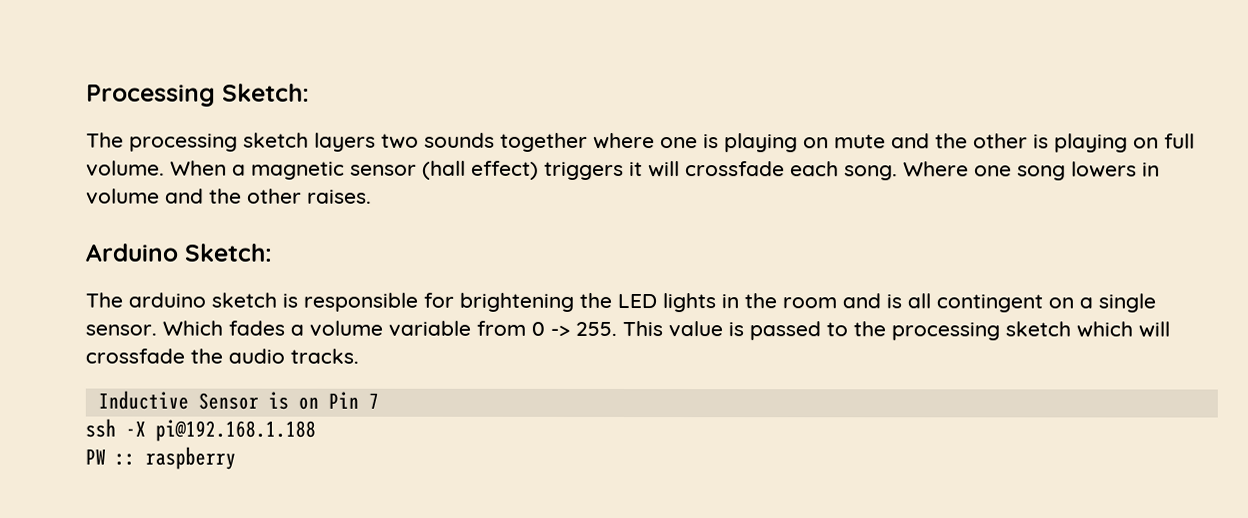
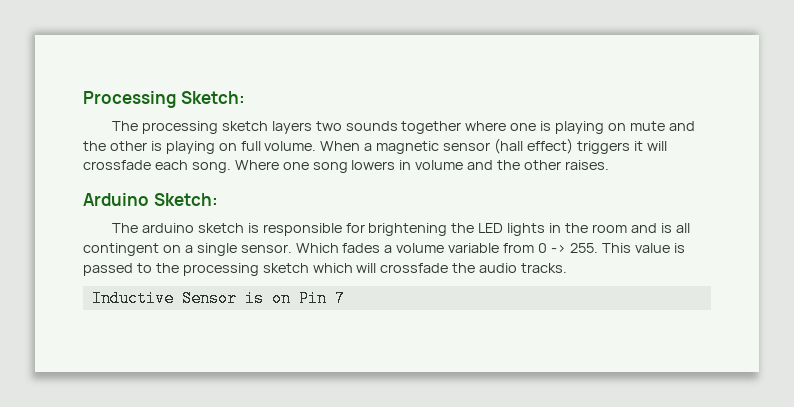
[85,418,316,442] [85,446,236,470] // ssh -X pi@192.168.1.188 // PW :: raspberry -> (345, 298) none

